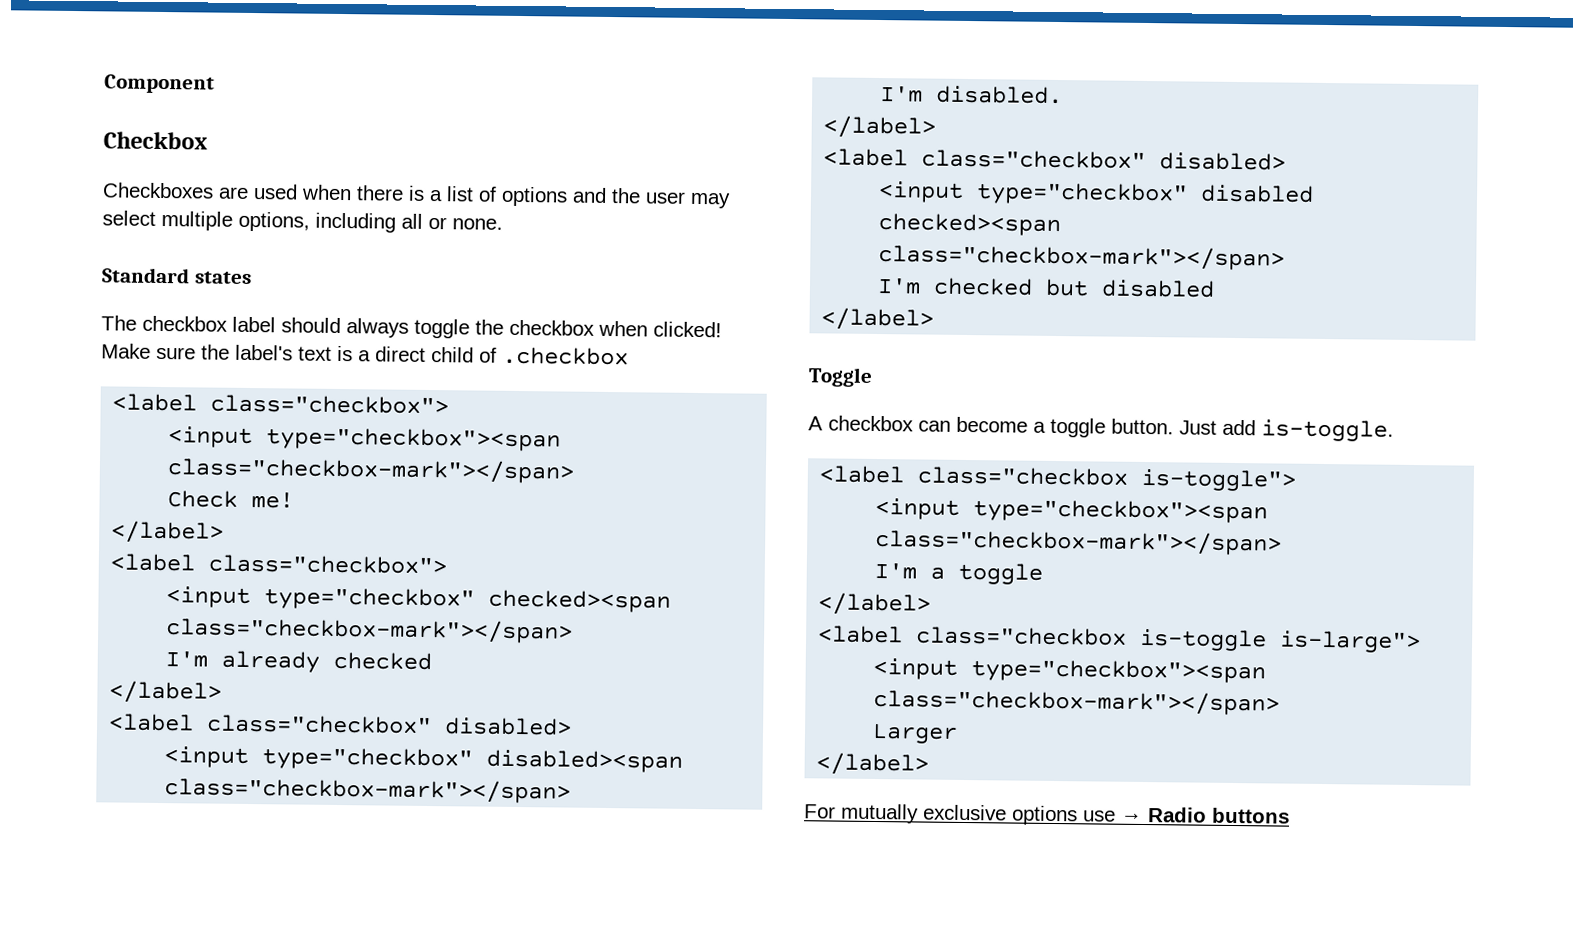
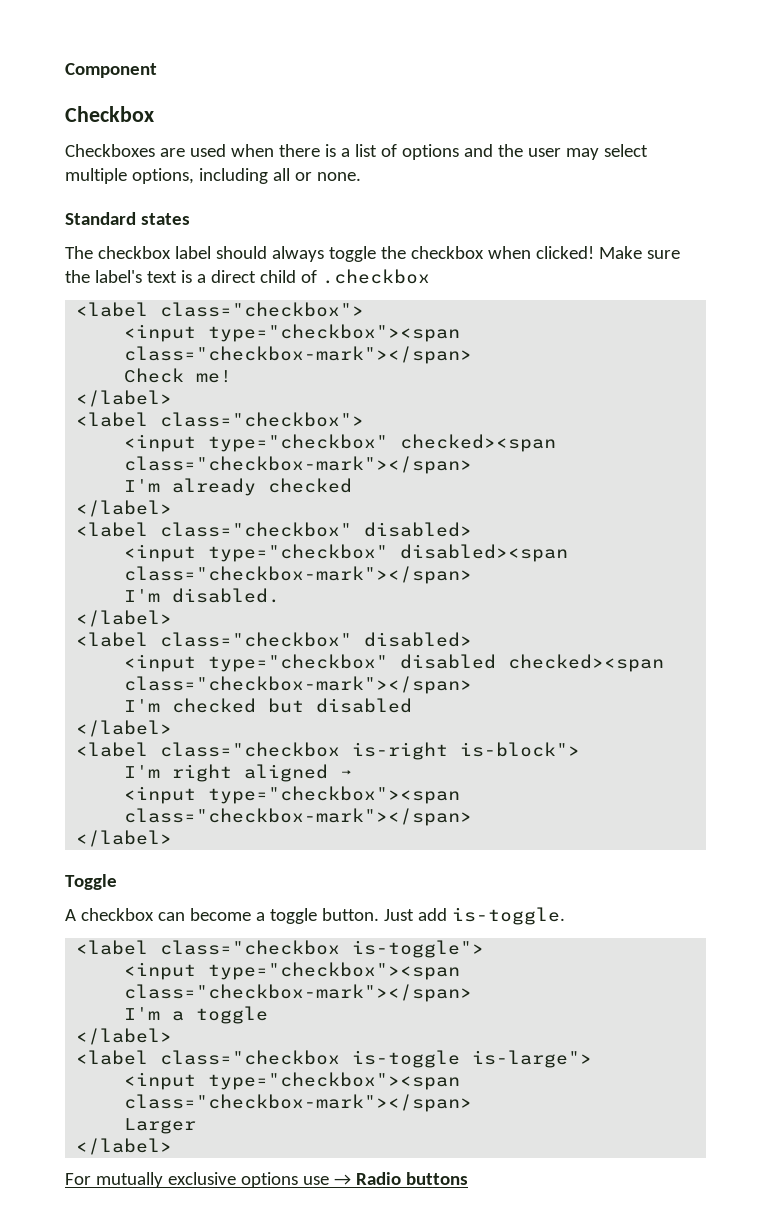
(935, 319) none -> [76,742,581,760] [124,764,353,782] [124,786,461,804] [124,808,473,826] [76,830,173,847] // <label class="checkbox is-right is-block"> // I'm right aligned → // <input type="checkbox"><span class="checkbox-mark"></span> // </label>

